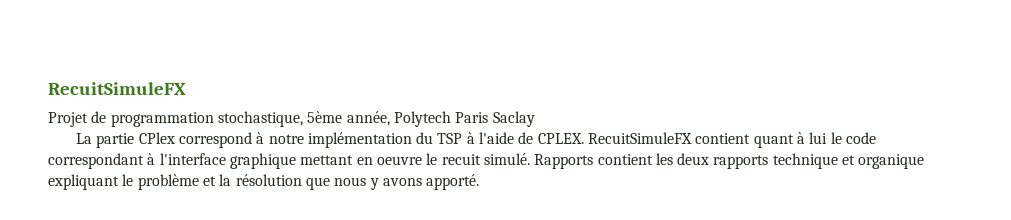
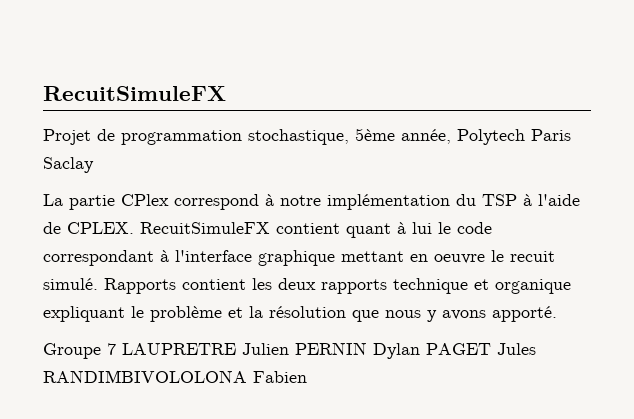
(480, 182) none -> [43,342,536,359] [43,370,307,383] // Groupe 7 LAUPRETRE Julien PERNIN Dylan PAGET Jules RANDIMBIVOLOLONA Fabien

